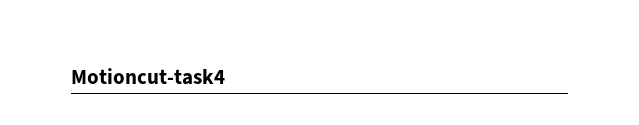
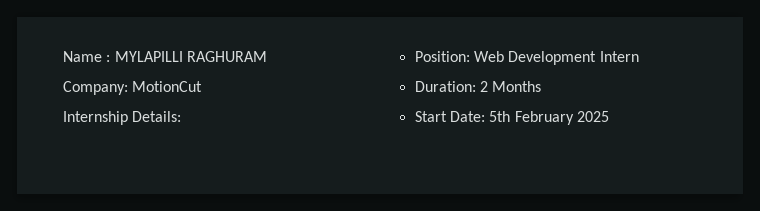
[71,68,225,85] Motioncut-task4 -> [63,51,267,62] [63,81,203,95] [63,111,182,125] [414,51,639,65] [414,81,542,92] [414,111,609,125] Name : MYLAPILLI RAGHURAM // Company: MotionCut // Internship Details: // Position: Web Development Intern // Duration: 2 Months // Start Date: 5th February 2025

